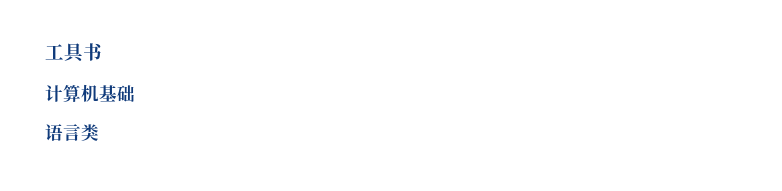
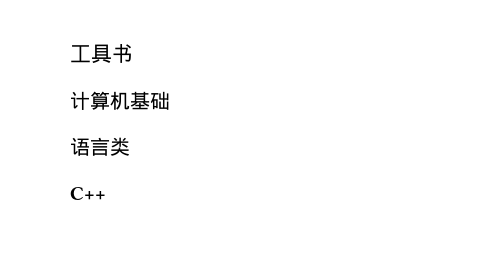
(99, 132) none -> [70,187,106,200] // C++

